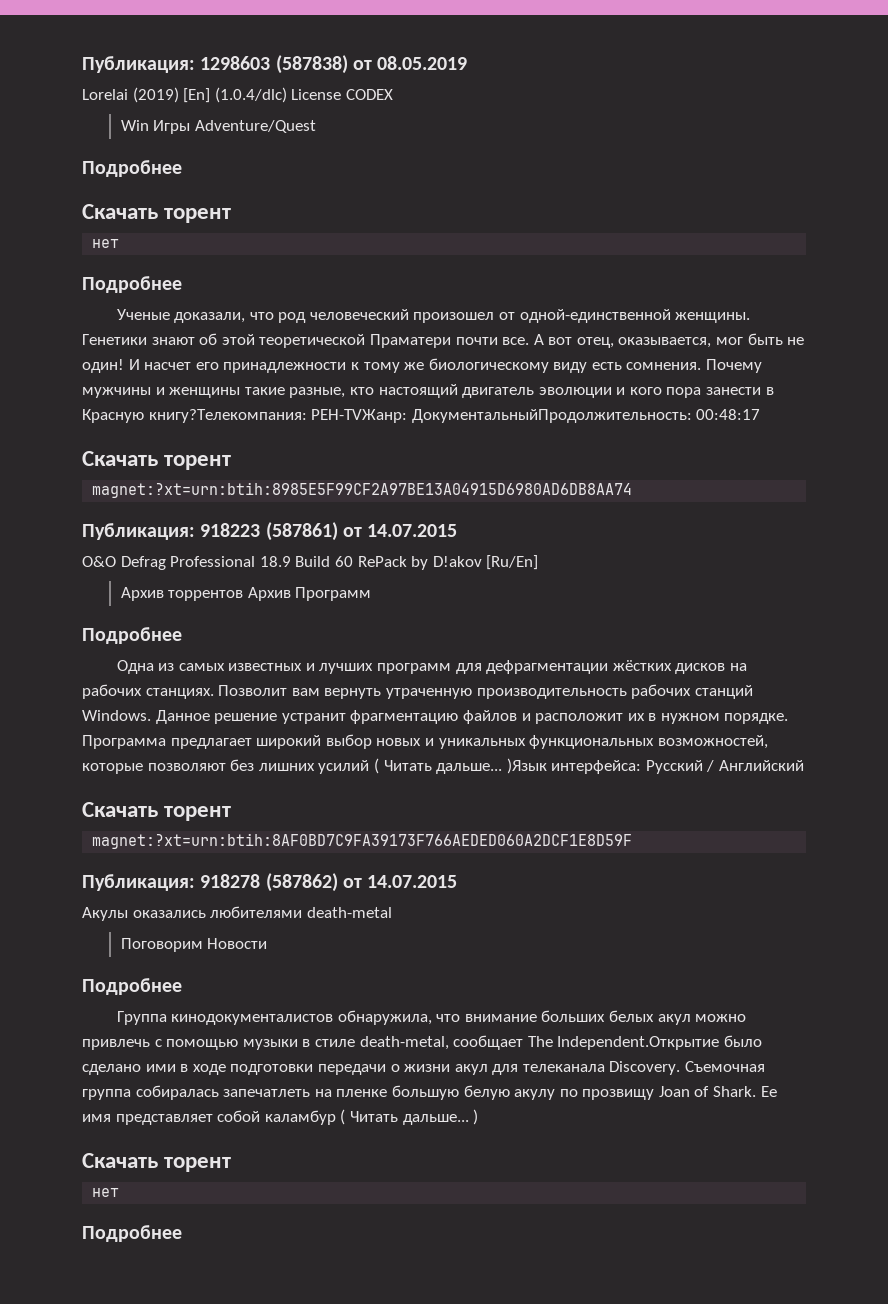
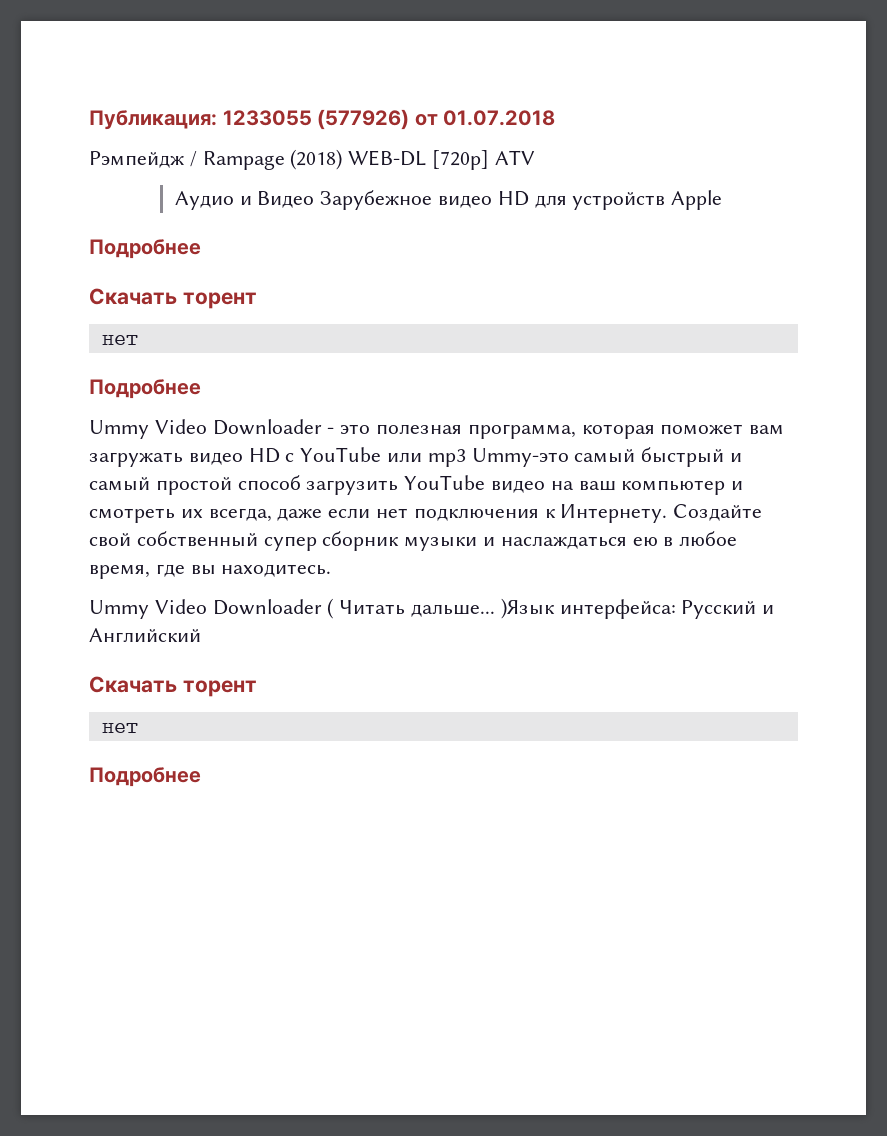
[82,55,468,74] [82,87,393,103] [120,120,316,134] Публикация: 1298603 (587838) от 08.05.2019 // Lorelai (2019) [En] (1.0.4/dlc) License CODEX // Win Игры Adventure/Quest -> [89,109,556,130] [89,149,535,170] [174,190,723,210] Публикация: 1233055 (577926) от 01.07.2018 // Рэмпейдж / Rampage (2018) WEB-DL [720p] ATV // Аудио и Видео Зарубежное видео HD для устройств Apple
[116,309,751,323] [82,333,805,348] [82,358,763,373] [82,384,774,398] [82,409,761,423] [82,451,232,470] [92,482,633,498] [82,522,458,541] [82,555,539,570] [120,587,372,601] [82,627,182,644] [116,660,747,674] [82,684,753,699] [82,710,789,724] [82,734,768,749] [82,759,370,774] Ученые доказали, что род человеческий произошел от одной-единственной женщины. Генетики знают об этой теоретической Праматери почти все. А вот отец, оказывается, мог быть не один! И насчет его принадлежности к тому же биологическому виду есть сомнения. Почему мужчины и женщины такие разные, кто настоящий двигатель эволюции и кого пора занести в Красную книгу?Телекомпания: РЕН-TVЖанр: ДокументальныйПродолжительность: 00:48:17 // Скачать торент // magnet:?xt=urn:btih:8985E5F99CF2A97BE13A04915D6980AD6DB8AA74 // Публикация: 918223 (587861) от 14.07.2015 // O&O Defrag Professional 18.9 Build 60 RePack by D!akov [Ru/En] // Архив торрентов Архив Программ // Подробнее // Одна из самых известных и лучших программ для дефрагментации жёстких дисков на рабочих станциях. Позволит вам вернуть утраченную производительность рабочих станций Windows. Данное решение устранит фрагментацию файлов и расположит их в нужном порядке. Программа предлагает широкий выбор новых и уникальных функциональных возможностей, которые позволяют без лишних усилий -> [89,419,785,439] [89,447,743,467] [89,475,744,495] [89,504,763,523] [89,531,738,551] [89,564,332,579] [89,599,322,619] Ummy Video Downloader - это полезная программа, которая поможет вам загружать видео HD с YouTube или mp3 Ummy-это самый быстрый и самый простой способ загрузить YouTube видео на ваш компьютер и смотреть их всегда, даже если нет подключения к Интернету. Создайте свой собственный супер сборник музыки и наслаждаться ею в любое время, где вы находитесь. // Ummy Video Downloader
[706,760,715,772] / -> [762,605,775,614] и
[92,833,633,849] [82,873,458,892] [82,906,392,921] [120,938,268,952] [82,978,182,995] [116,1010,747,1025] [82,1035,762,1050] [82,1061,766,1075] [82,1085,777,1100] [82,1109,479,1125] [82,1153,232,1172] // magnet:?xt=urn:btih:8AF0BD7C9FA39173F766AEDED060A2DCF1E8D59F // Публикация: 918278 (587862) от 14.07.2015 // Акулы оказались любителями death-metal // Поговорим Новости // Подробнее // Группа кинодокументалистов обнаружила, что внимание больших белых акул можно привлечь с помощью музыки в стиле death-metal, сообщает The Independent.Открытие было сделано ими в ходе подготовки передачи о жизни акул для телеканала Discovery. Съемочная группа собиралась запечатлеть на пленке большую белую акулу по прозвищу Joan of Shark. Ее имя представляет собой каламбур ( Читать дальше... ) // Скачать торент -> (257, 688) none

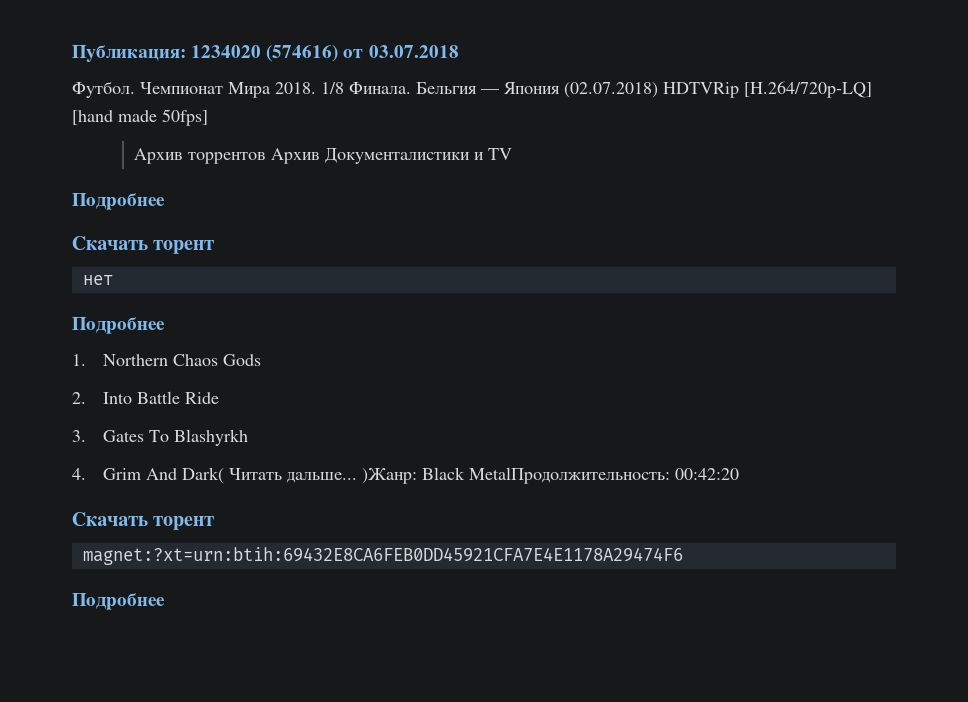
[222,109,556,130] [89,149,535,170] [174,190,723,210] 1233055 (577926) от 01.07.2018 // Рэмпейдж / Rampage (2018) WEB-DL [720p] ATV // Аудио и Видео Зарубежное видео HD для устройств Apple -> [191,45,459,62] [72,81,872,98] [72,109,208,126] [134,148,513,164] 1234020 (574616) от 03.07.2018 // Футбол. Чемпионат Мира 2018. 1/8 Финала. Бельгия — Япония (02.07.2018) HDTVRip [H.264/720p-LQ] [hand made 50fps] // Архив торрентов Архив Документалистики и TV
[89,419,785,439] [89,447,743,467] [89,475,744,495] [89,504,763,523] [89,531,738,551] [89,564,332,579] [89,598,775,619] [89,628,201,642] [89,676,257,697] [101,723,138,733] Ummy Video Downloader - это полезная программа, которая поможет вам загружать видео HD с YouTube или mp3 Ummy-это самый быстрый и самый простой способ загрузить YouTube видео на ваш компьютер и смотреть их всегда, даже если нет подключения к Интернету. Создайте свой собственный супер сборник музыки и наслаждаться ею в любое время, где вы находитесь. // Ummy Video Downloader ( Читать дальше... )Язык интерфейса: Русский и Английский // Скачать торент // нет -> [72,354,262,366] [72,391,220,404] [72,429,249,446] [72,467,740,484] [72,512,215,530] [82,547,683,565] 1. Northern Chaos Gods // 2. Into Battle Ride // 3. Gates To Blashyrkh // 4. Grim And Dark( Читать дальше... )Жанр: Black MetalПродолжительность: 00:42:20 // Скачать торент // magnet:?xt=urn:btih:69432E8CA6FEB0DD45921CFA7E4E1178A29474F6

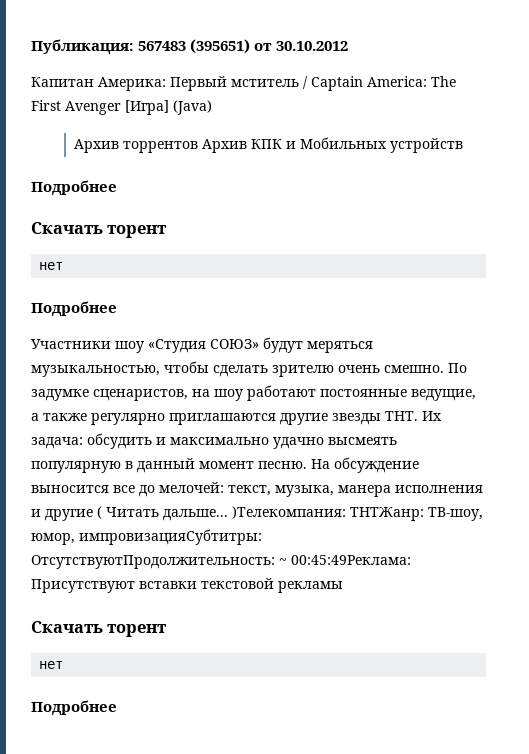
[191,45,459,62] [72,81,872,98] [72,109,208,126] 1234020 (574616) от 03.07.2018 // Футбол. Чемпионат Мира 2018. 1/8 Финала. Бельгия — Япония (02.07.2018) HDTVRip [H.264/720p-LQ] [hand made 50fps] -> [138,39,349,54] [31,76,456,91] [31,100,212,115] 567483 (395651) от 30.10.2012 // Капитан Америка: Первый мститель / Captain America: The First Avenger [Игра] (Java)
[325,148,513,164] Документалистики и TV -> [250,137,463,153] КПК и Мобильных устройств
[72,354,262,366] [72,391,220,404] [72,429,249,446] [72,467,740,484] [72,512,215,530] [82,547,683,565] 1. Northern Chaos Gods // 2. Into Battle Ride // 3. Gates To Blashyrkh // 4. Grim And Dark( Читать дальше... )Жанр: Black MetalПродолжительность: 00:42:20 // Скачать торент // magnet:?xt=urn:btih:69432E8CA6FEB0DD45921CFA7E4E1178A29474F6 -> [31,337,373,353] [31,361,467,377] [31,385,476,401] [31,411,442,425] [31,433,397,449] [31,457,419,473] [31,482,483,497] [31,506,483,521] [31,529,262,545] [31,555,411,569] [31,578,343,593] [31,621,168,637] [39,661,64,669] Участники шоу «Студия СОЮЗ» будут меряться музыкальностью, чтобы сделать зрителю очень смешно. По задумке сценаристов, на шоу работают постоянные ведущие, а также регулярно приглашаются другие звезды ТНТ. Их задача: обсудить и максимально удачно высмеять популярную в данный момент песню. На обсуждение выносится все до мелочей: текст, музыка, манера исполнения и другие ( Читать дальше... )Телекомпания: ТНТЖанр: ТВ-шоу, юмор, импровизацияСубтитры: ОтсутствуютПродолжительность: ~ 00:45:49Реклама: Присутствуют вставки текстовой рекламы // Скачать торент // нет

